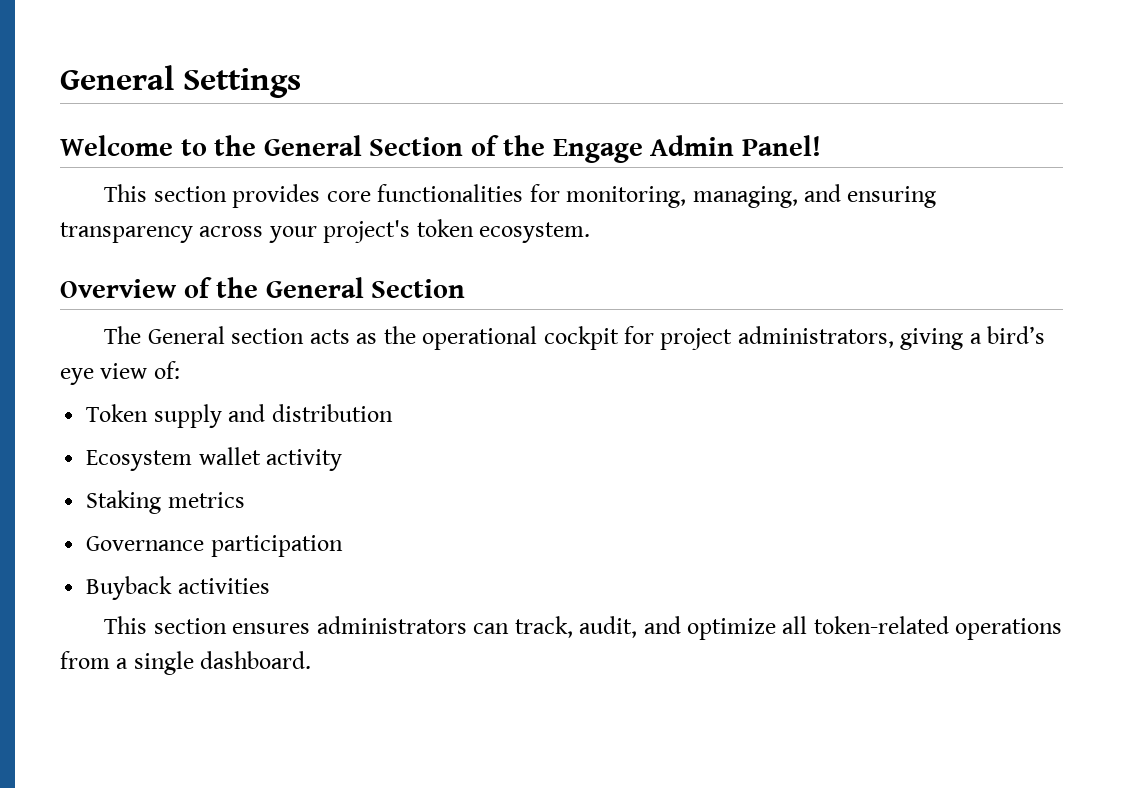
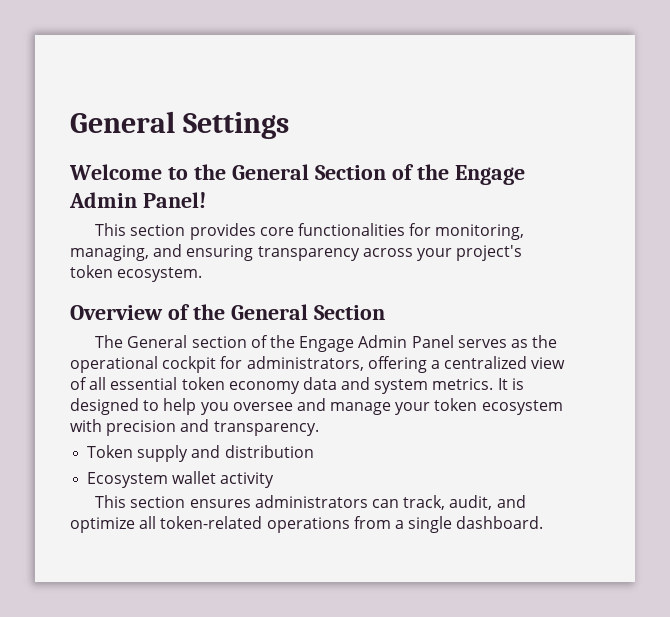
[309,329,350,344] acts -> [250,335,507,352] of the Engage Admin Panel serves
[660,326,1046,350] [60,361,180,385] project administrators, giving a bird’s eye view of: -> [246,356,566,373] [70,377,524,394] [70,398,563,415] [70,419,319,436] administrators, offering a centralized view of all essential token economy data and system metrics. It is designed to help you oversee and manage your token ecosystem with precision and transparency.
[86,490,245,514] [86,535,343,557] [86,576,270,600] // Staking metrics // Governance participation // Buyback activities -> (275, 480) none

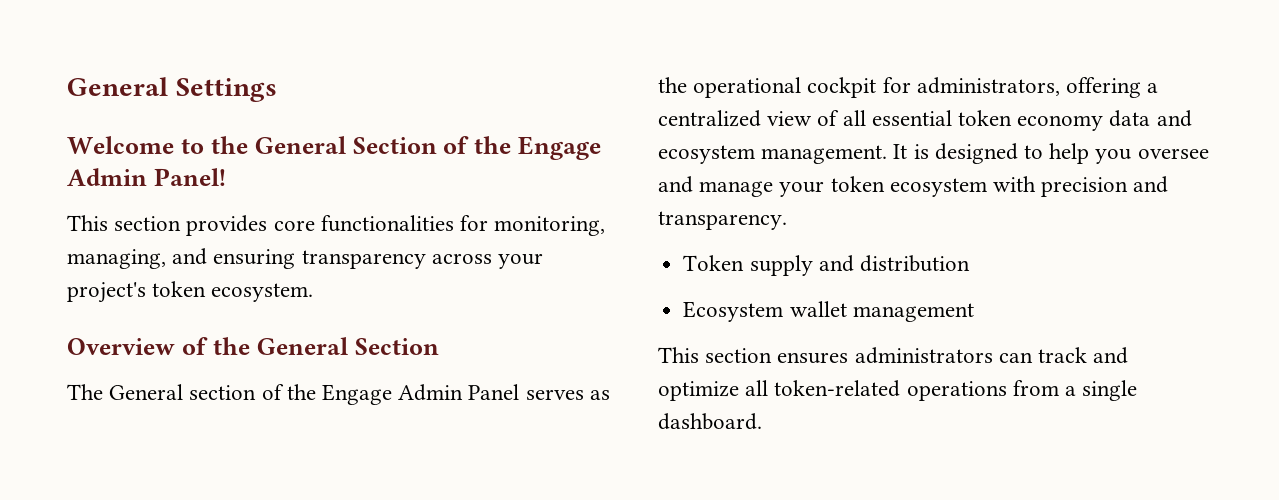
[374,378,494,394] system metrics. -> [658,145,888,164] ecosystem management.
[220,472,275,488] activity -> [852,303,974,322] management
[403,495,493,510] track, audit, -> [1038,347,1088,363] track

